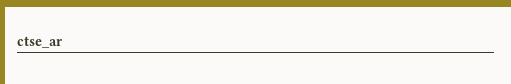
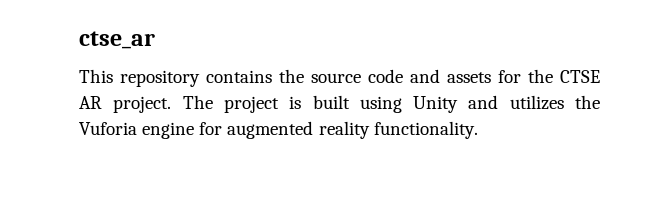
(63, 42) none -> [79,69,600,87] [79,95,600,113] [79,121,478,139] // This repository contains the source code and assets for the CTSE AR project. The project is built using Unity and utilizes the Vuforia engine for augmented reality functionality.

